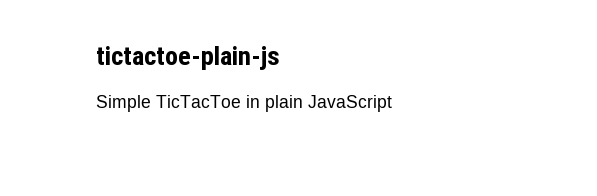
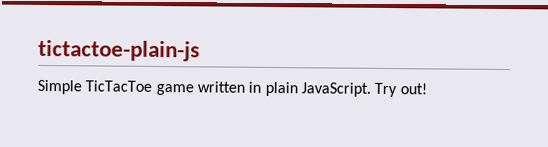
[246,95,392,112] in plain JavaScript -> [155,81,427,98] game written in plain JavaScript. Try out!

